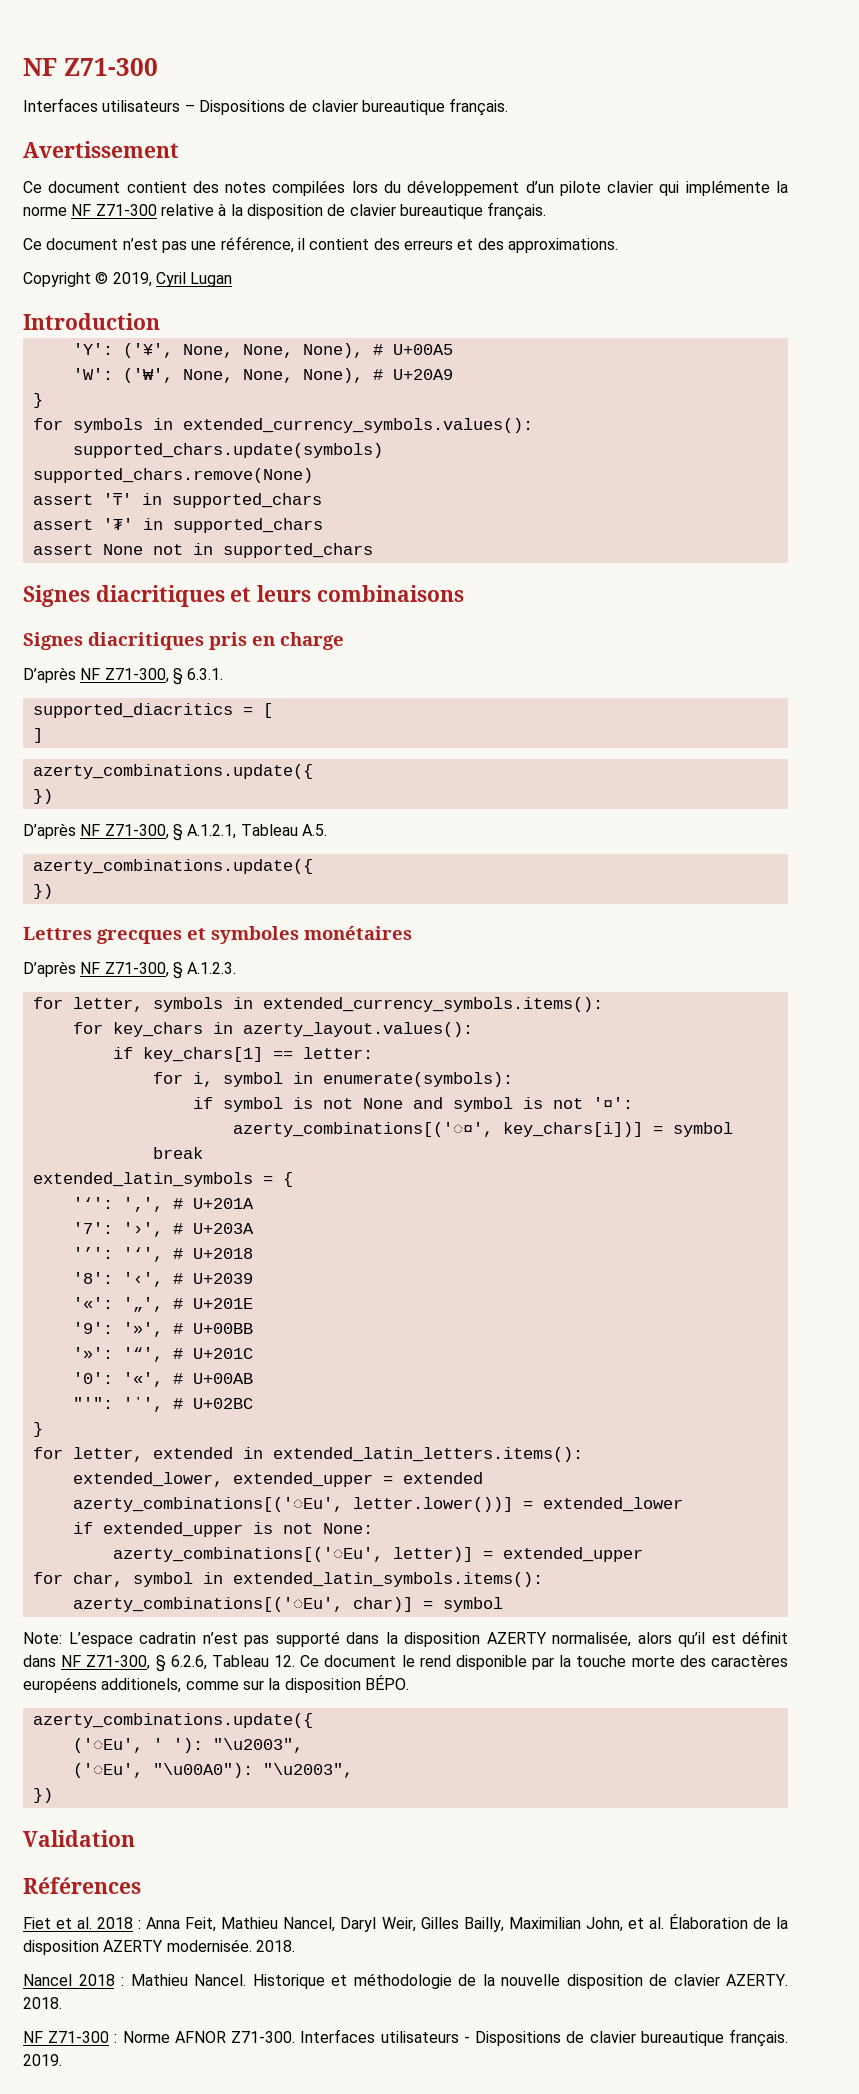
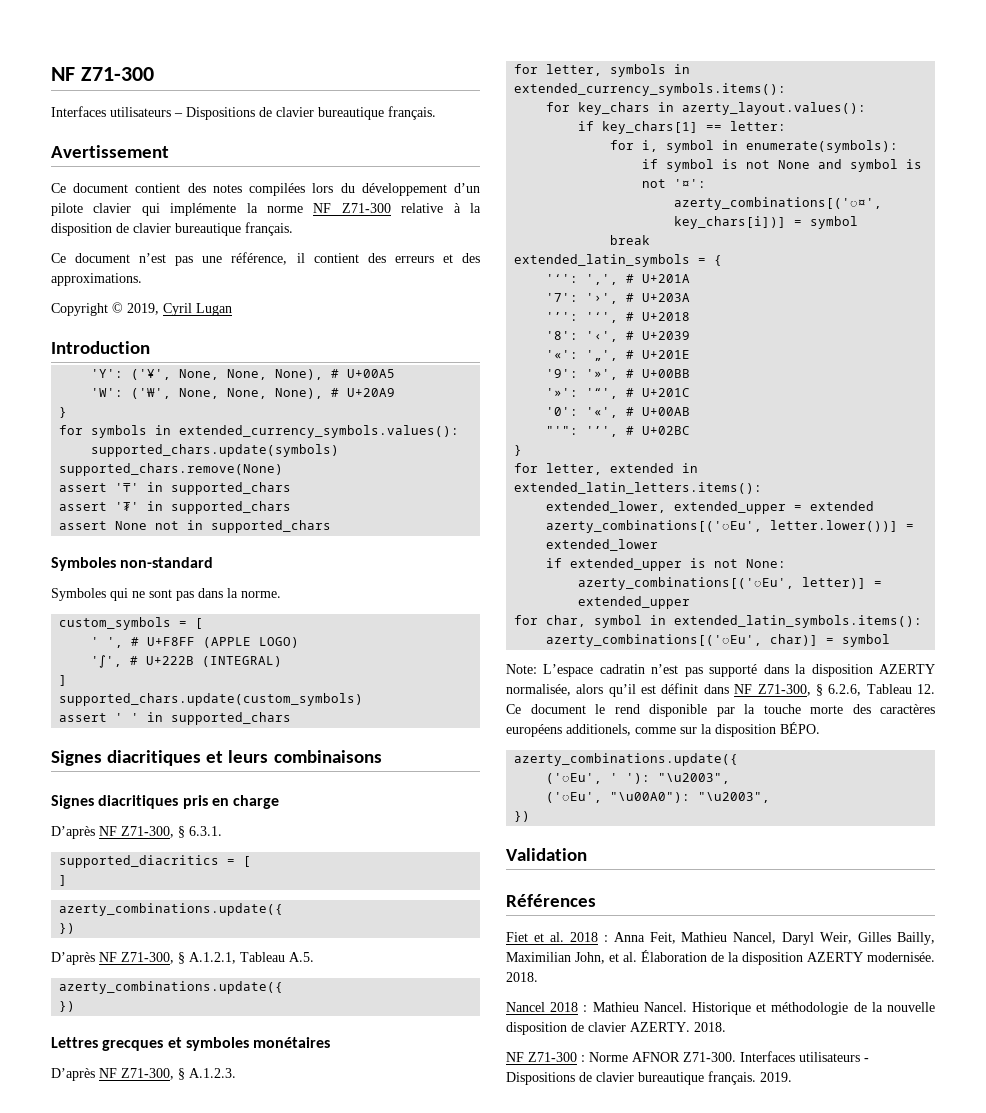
(373, 550) none -> [51,557,214,571] [51,588,281,601] [59,617,204,630] [91,637,300,648] [91,655,283,668] [59,675,68,686] [59,693,364,706] [59,712,292,725] // Symboles non-standard // Symboles qui ne sont pas dans la norme. // custom_symbols = [ // ' ', # U+F8FF (APPLE LOGO) // '∫', # U+222B (INTEGRAL) // ] // supported_chars.update(custom_symbols) // assert ' ' in supported_chars

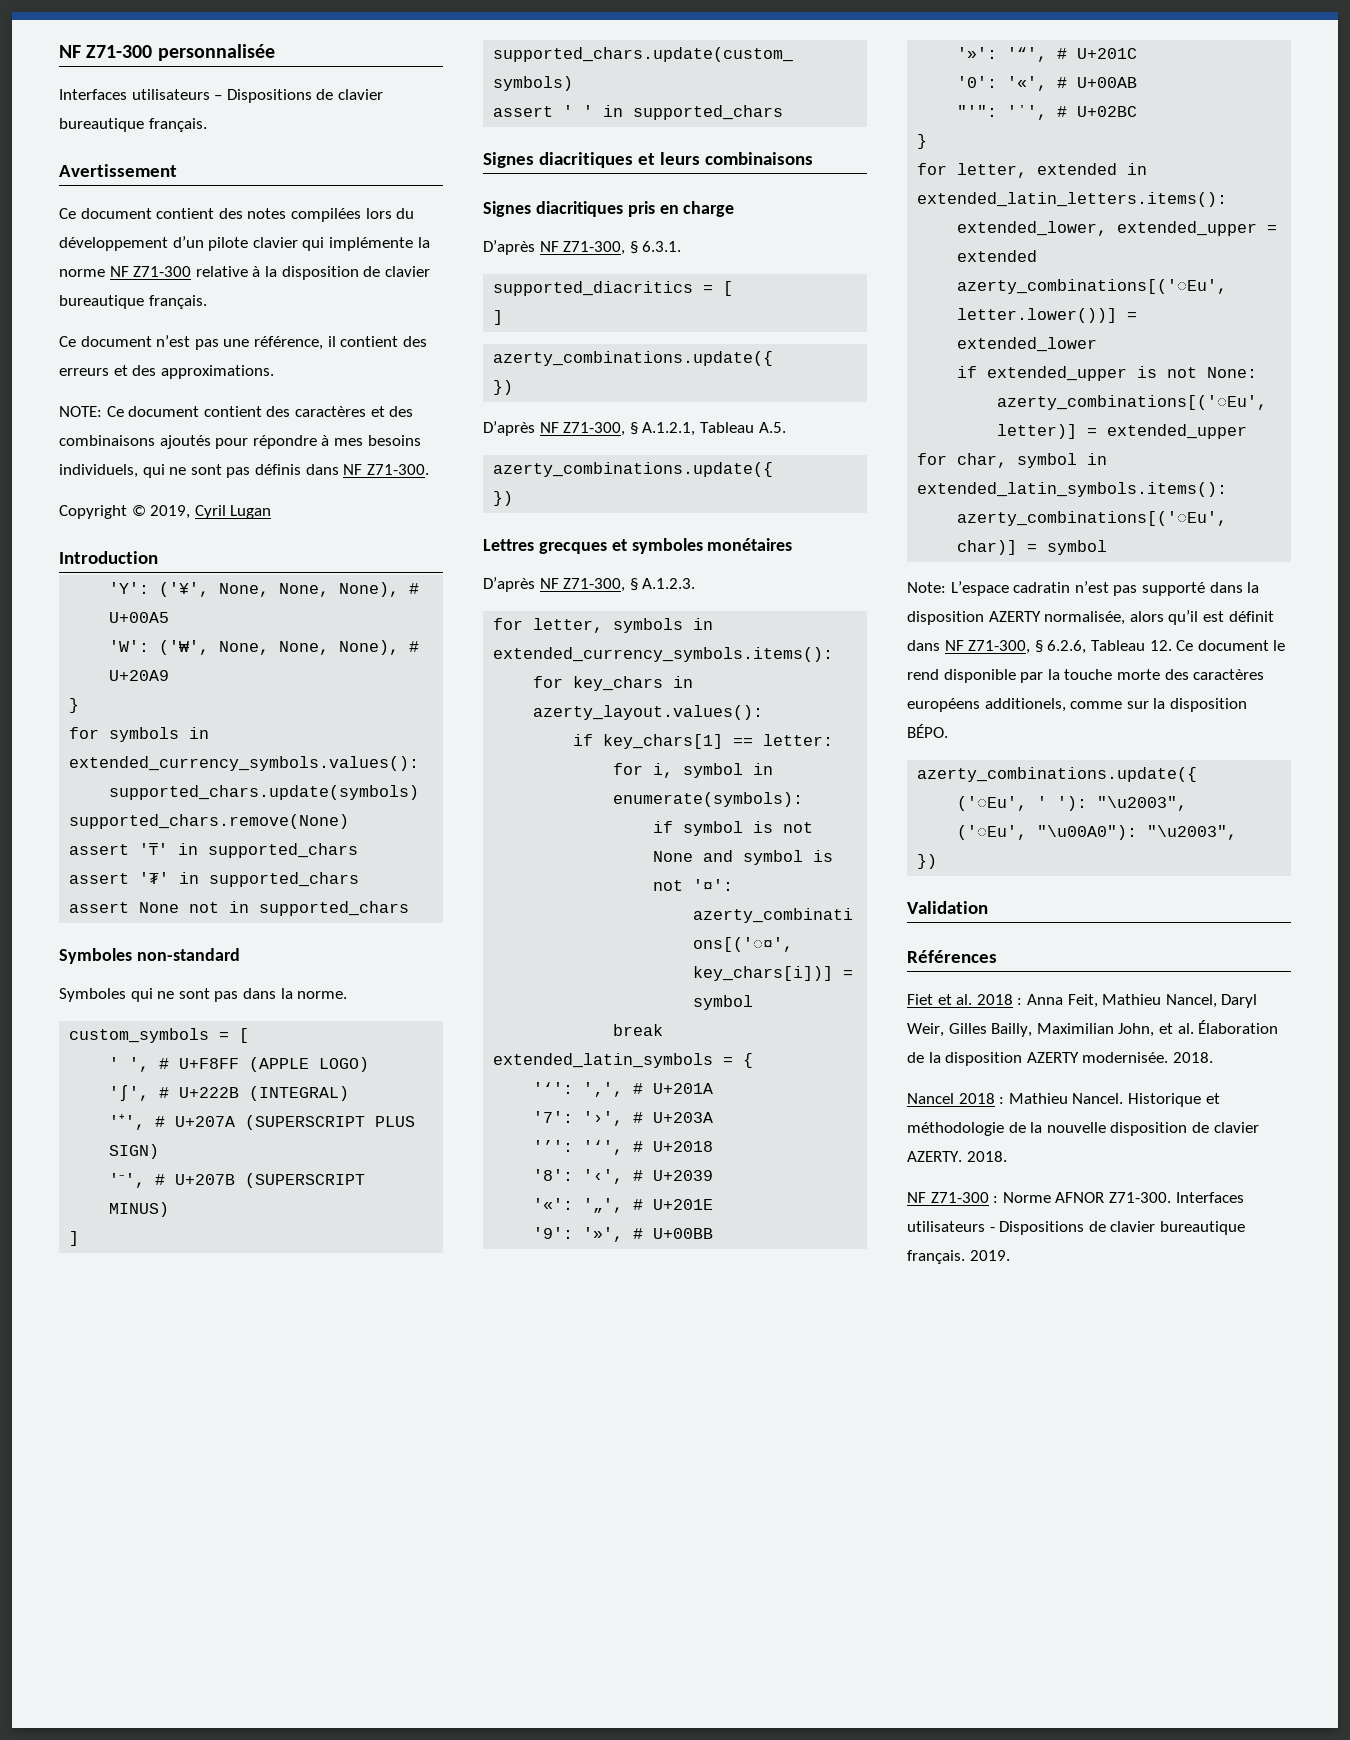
[51,67,154,81] NF Z71-300 -> [59,44,275,61] NF Z71-300 personnalisée
(142, 279) none -> [59,406,414,417] [59,435,421,449] [59,464,429,478] // NOTE: Ce document contient des caractères et des combinaisons ajoutés pour répondre à mes besoins individuels, qui ne sont pas définis dans NF Z71-300.
(283, 661) none -> [109,1114,416,1130] [109,1144,160,1159] [109,1173,366,1188] [109,1202,170,1217] // '⁺', # U+207A (SUPERSCRIPT PLUS SIGN) // '⁻', # U+207B (SUPERSCRIPT MINUS)

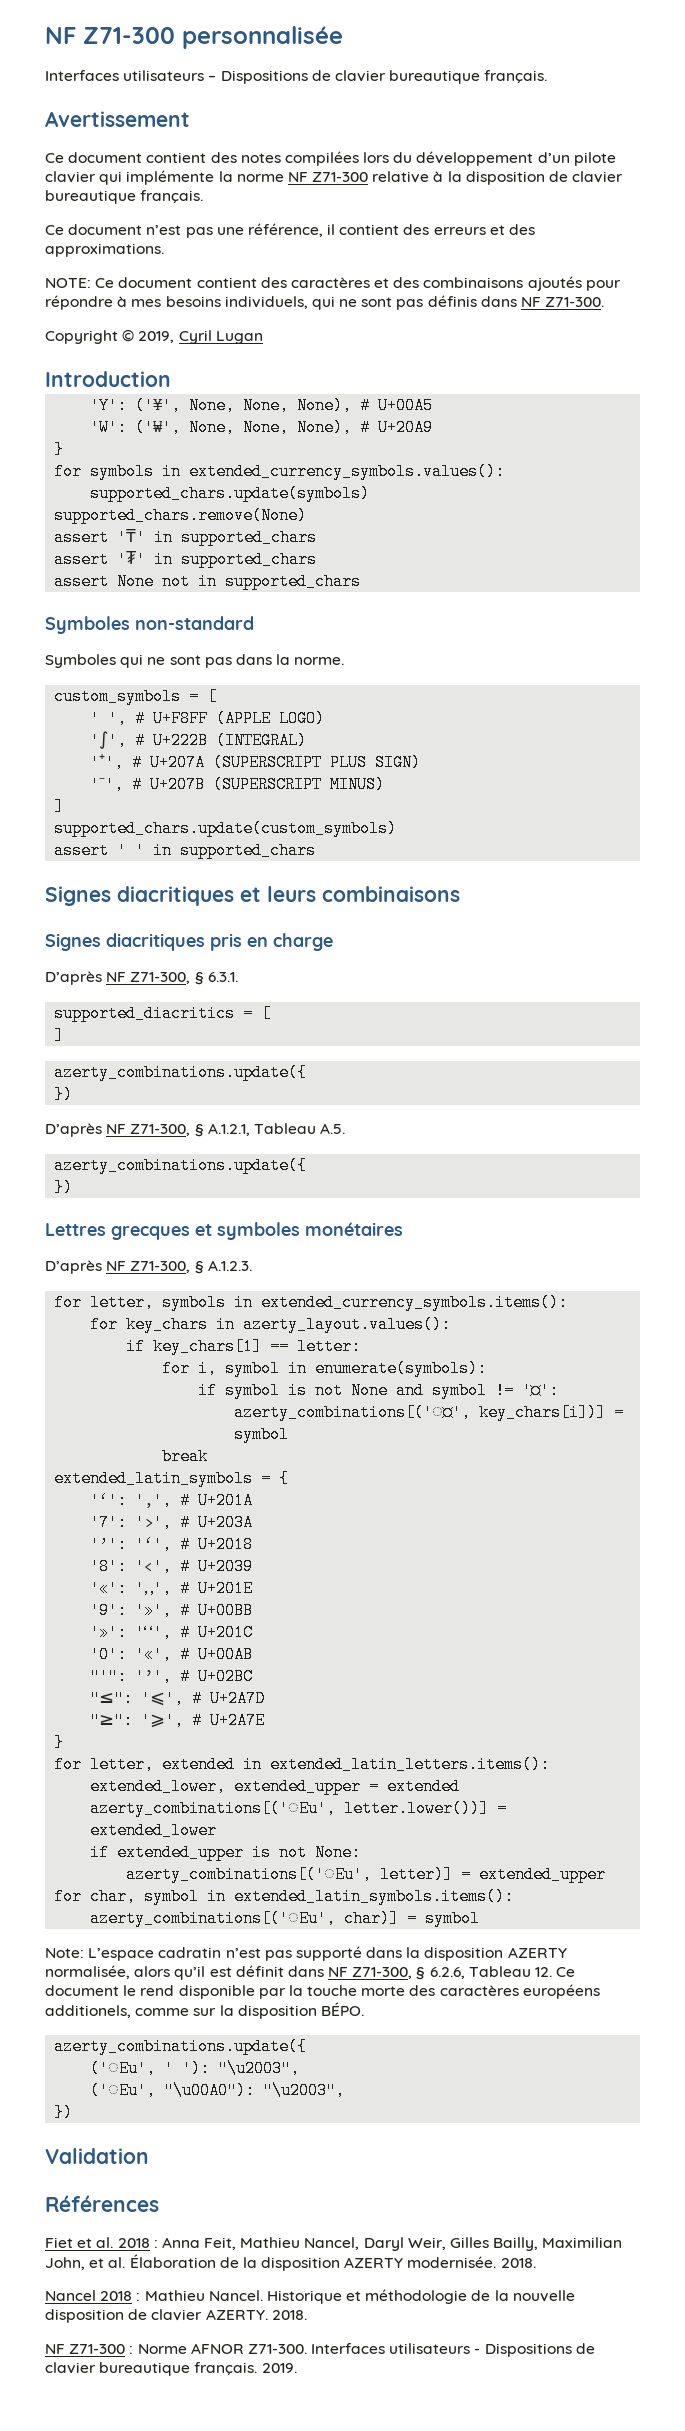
[813,850,834,862] [653,880,684,891] is not -> [495,1382,515,1399] !=
(1138, 111) none -> [90,1690,266,1707] [90,1712,266,1729] // "≤": '⩽', # U+2A7D // "≥": '⩾', # U+2A7E

